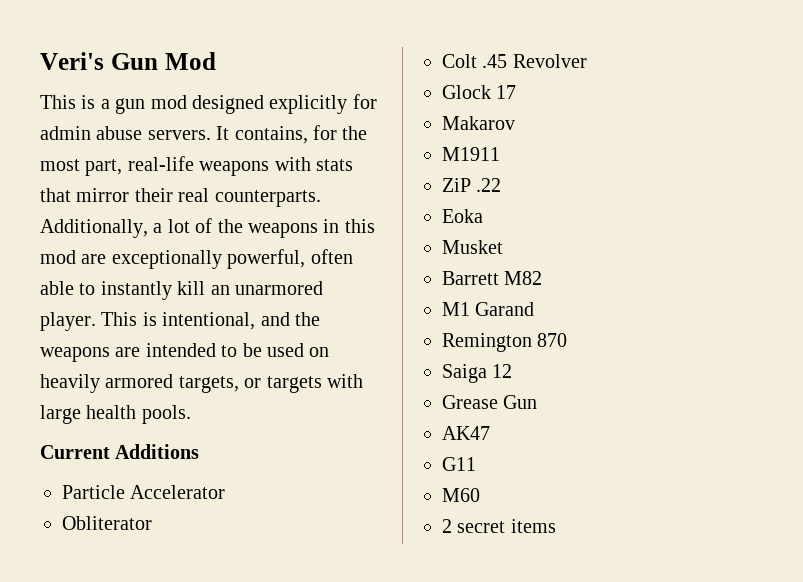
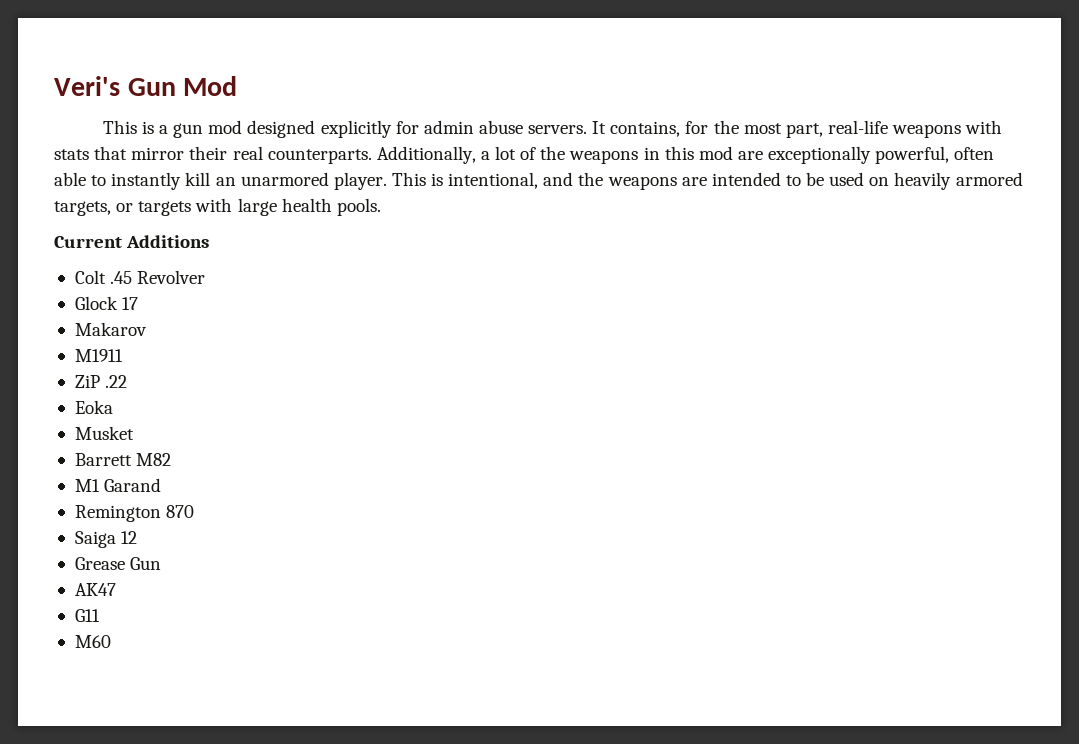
[62,485,226,499] [62,516,152,530] // Particle Accelerator // Obliterator -> (210, 241) none
[442,519,556,533] // 2 secret items -> (111, 641) none

